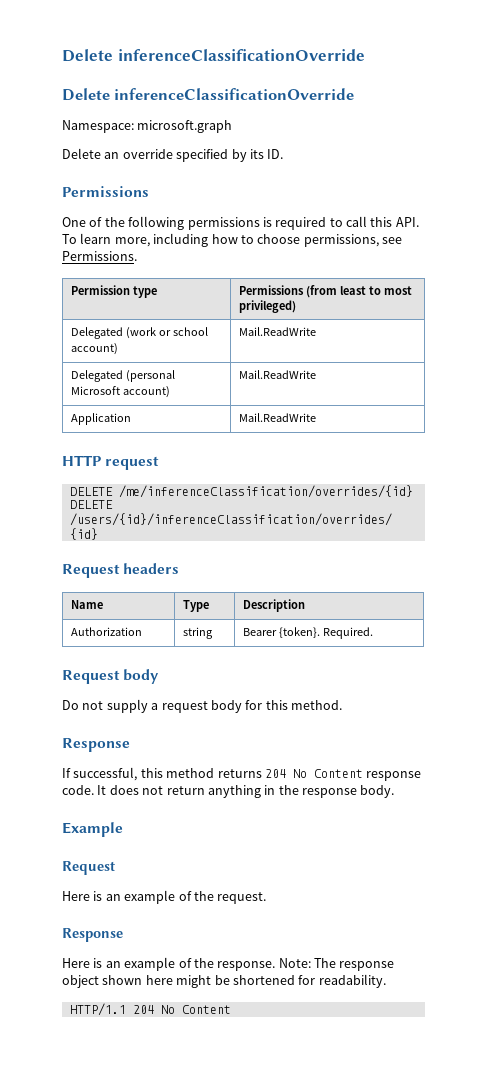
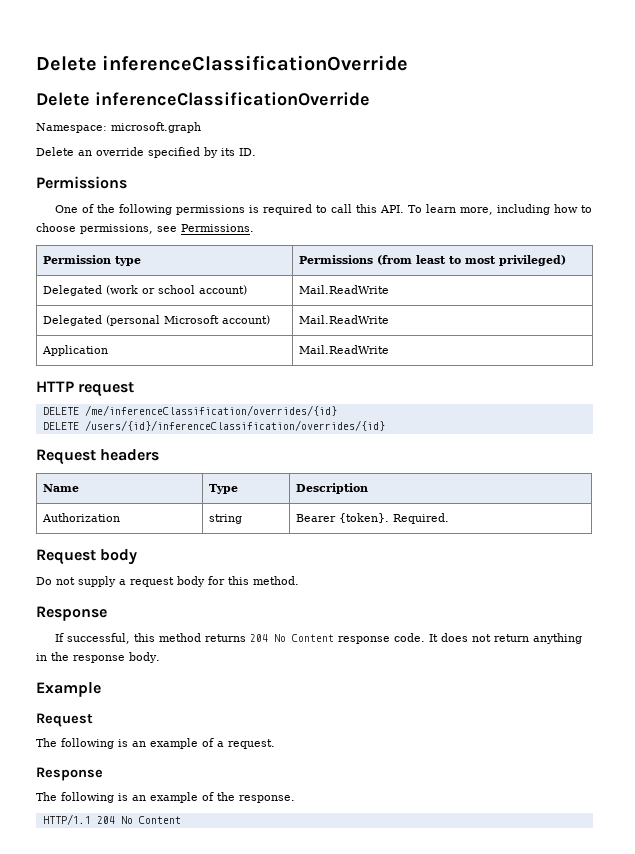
[62,890,214,904] Here is an example of the -> [36,738,224,749] The following is an example of a
[62,958,90,968] Here -> [36,792,114,803] The following
[278,958,395,971] [62,974,386,988] Note: The response object shown here might be shortened for readability. -> (295, 799) none

